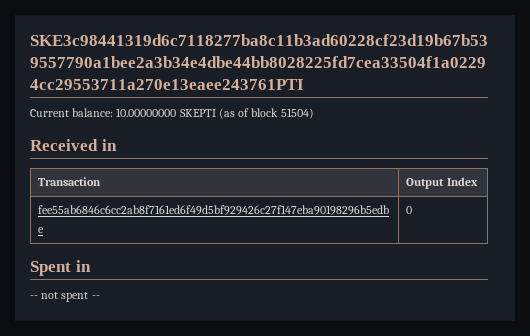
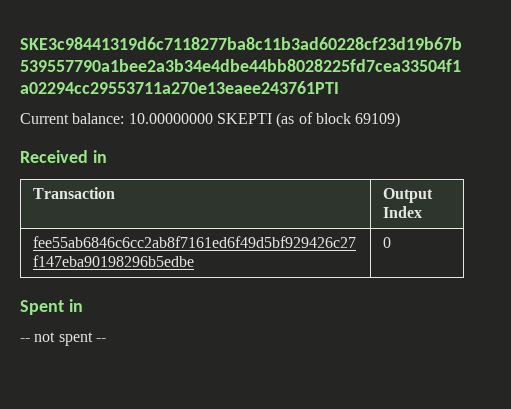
[280,108,314,119] 51504) -> [355,112,401,128] 69109)

